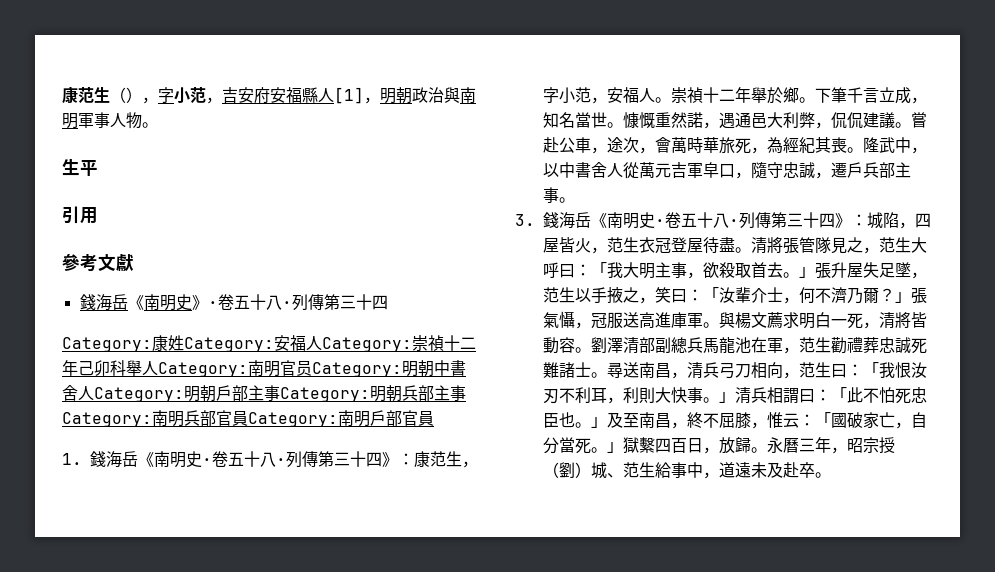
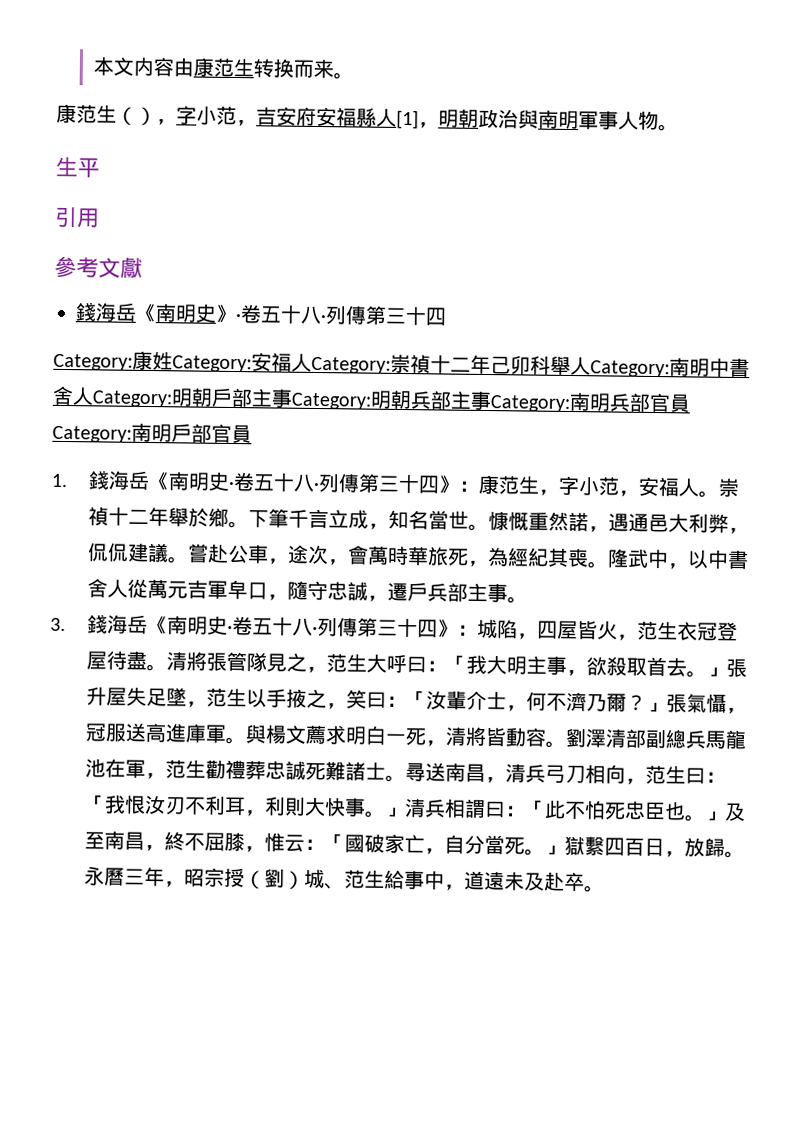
(62, 95) none -> [92,56,354,80] 本文内容由康范生转换而来。 //
[280,360,434,377] 官员Category:明朝 -> (710, 367) none

